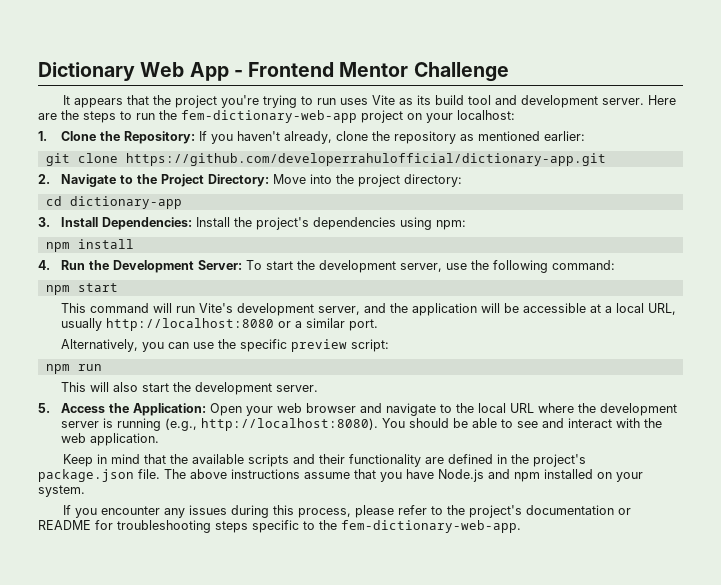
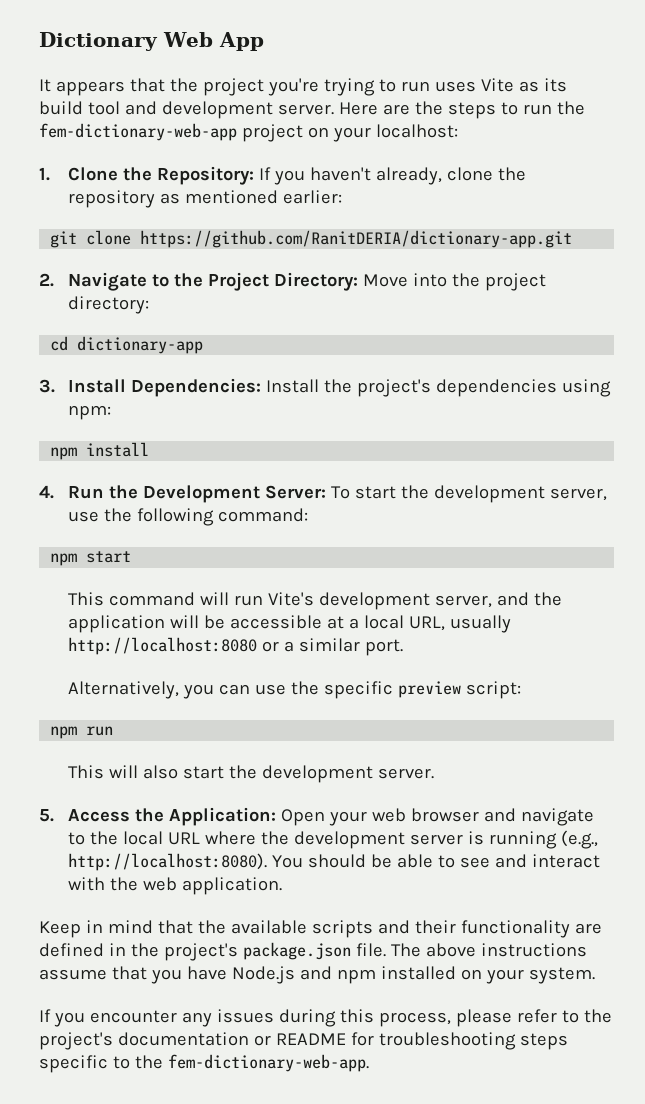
[233,62,509,82] - Frontend Mentor Challenge -> (264, 41) none
[125,153,606,166] https://github.com/developerrahulofficial/dictionary-app.git -> [140,230,573,248] https://github.com/RanitDERIA/dictionary-app.git

